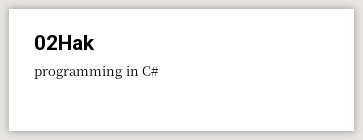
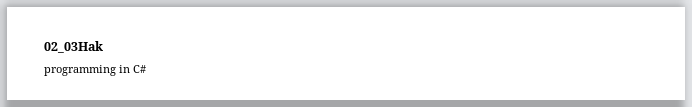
[34,35,95,50] 02Hak -> [44,41,103,53] 02_03Hak

